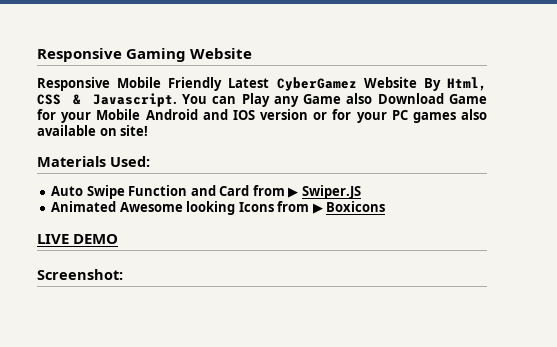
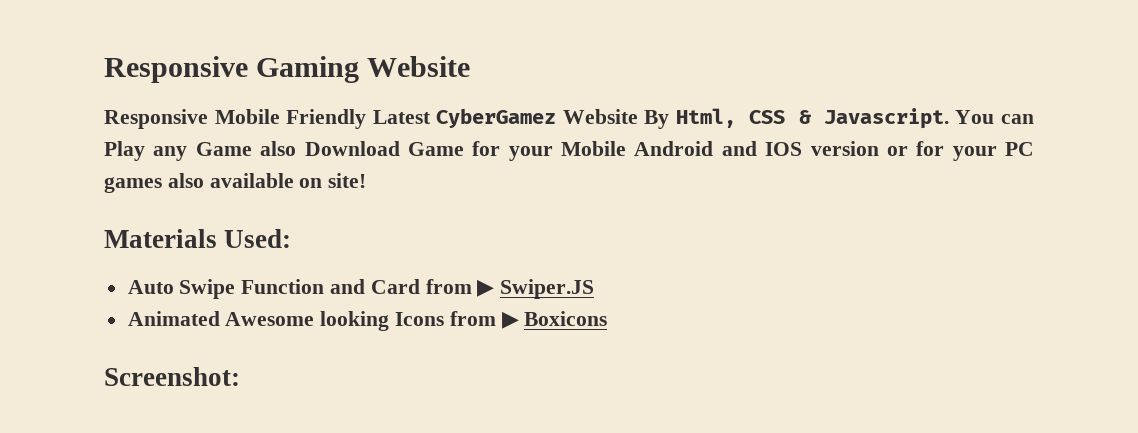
[37,234,119,244] // LIVE DEMO -> (608, 318) none

